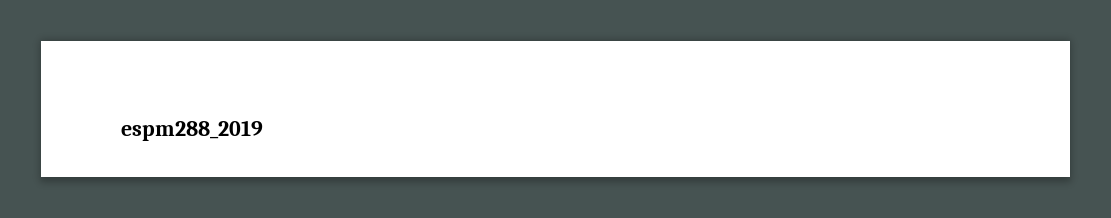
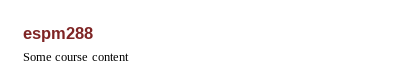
[121,120,263,141] espm288_2019 -> [23,27,93,42] [23,53,129,61] espm288 // Some course content

